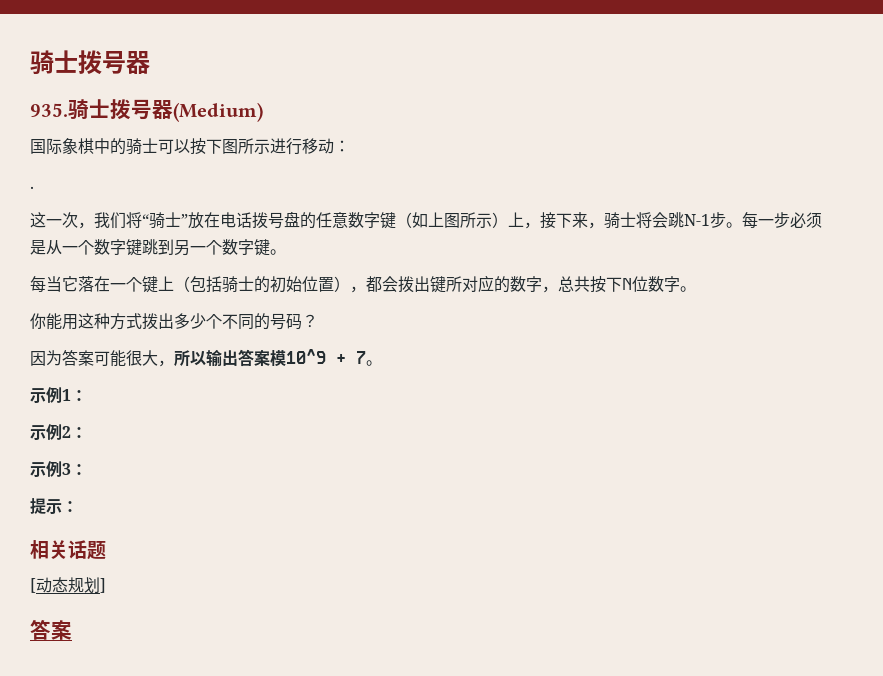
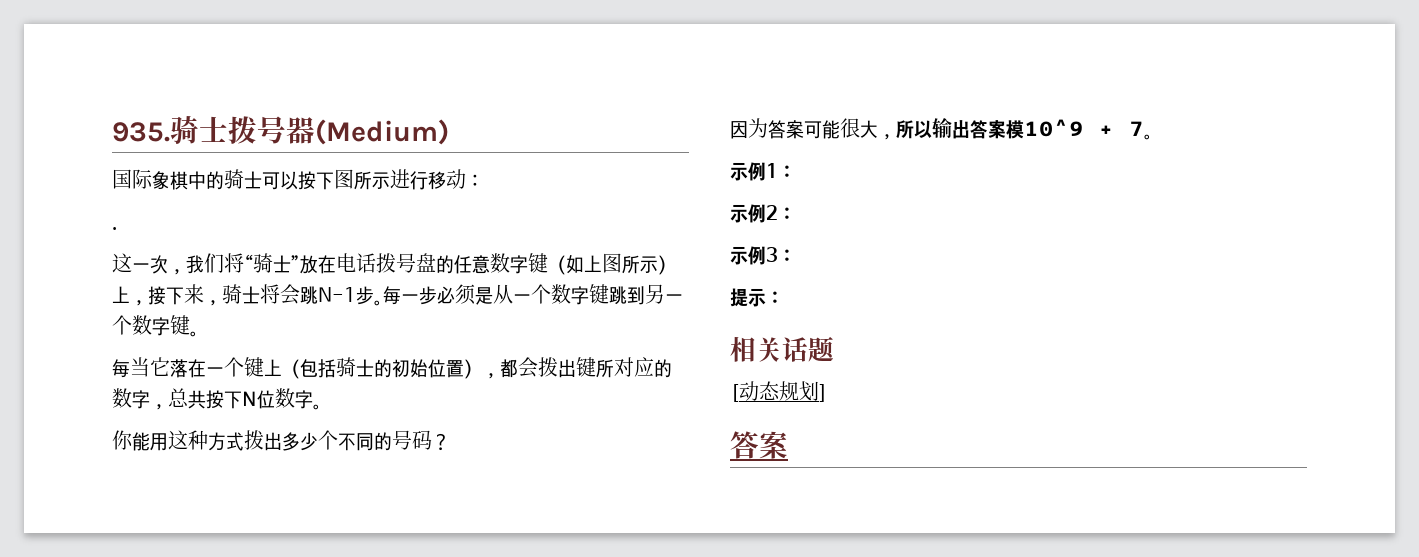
[30,50,150,75] 骑士拨号器 // -> (112, 132) none

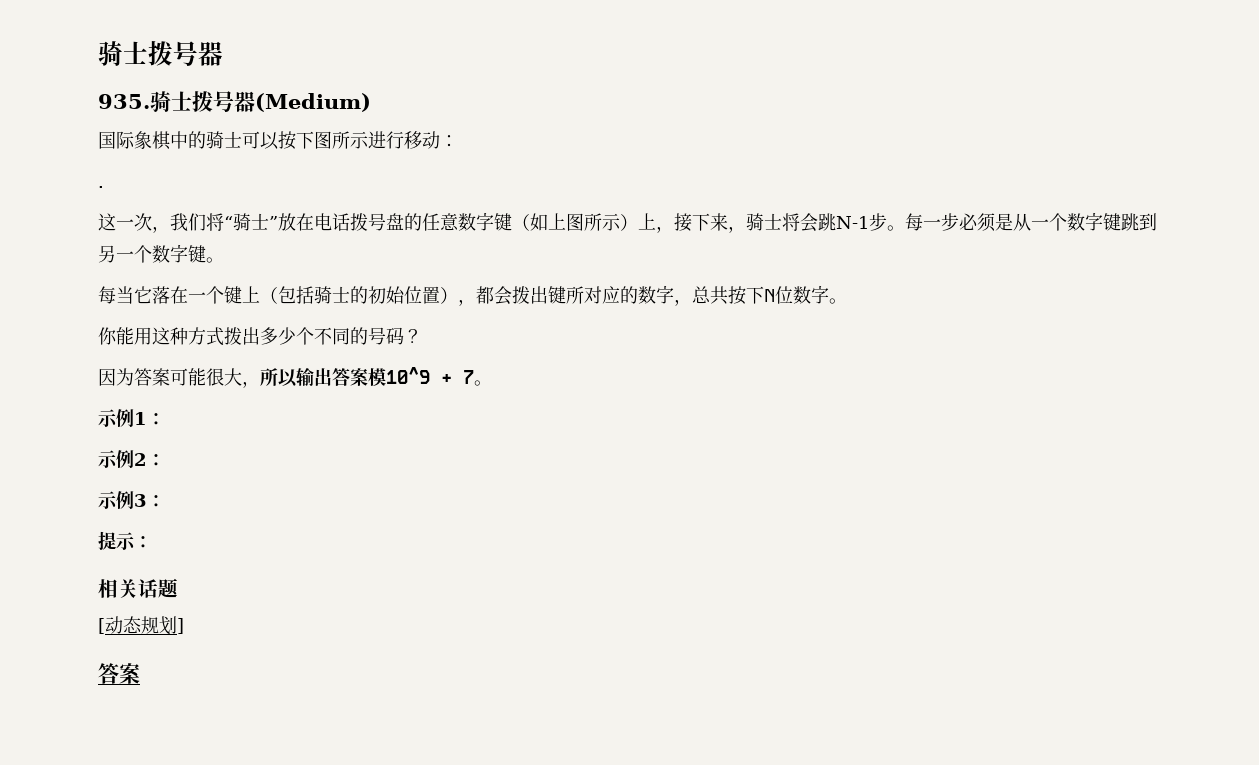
(112, 132) none -> [98,41,223,66] 骑士拨号器 //

